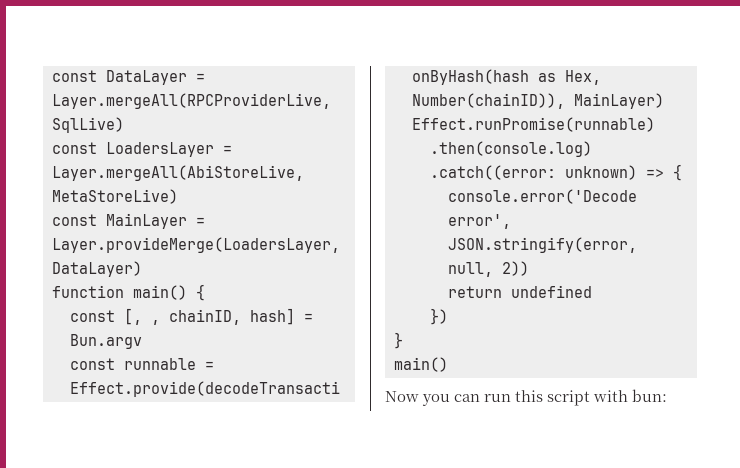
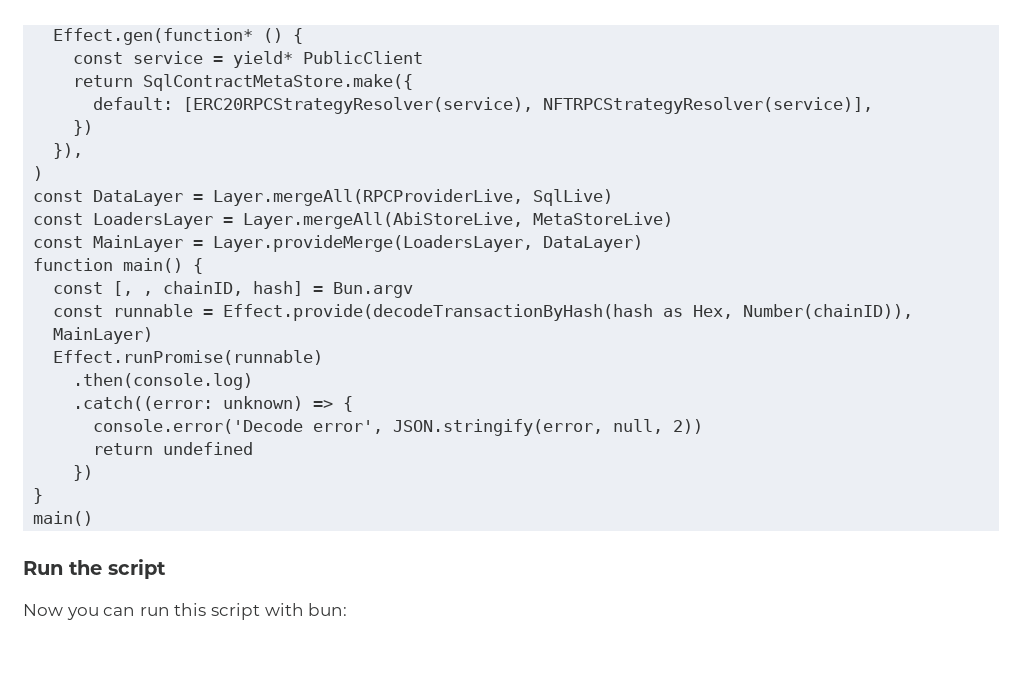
(52, 76) none -> [53,28,304,45] [73,51,424,68] [73,74,414,91] [93,97,874,114] [73,120,94,136] [53,143,84,159] [33,166,44,181] Effect.gen(function* () { // const service = yield* PublicClient // return SqlContractMetaStore.make({ // default: [ERC20RPCStrategyResolver(service), NFTRPCStrategyResolver(service)], // }) // }), // ) //
(448, 364) none -> [23,559,166,579] // Run the script

